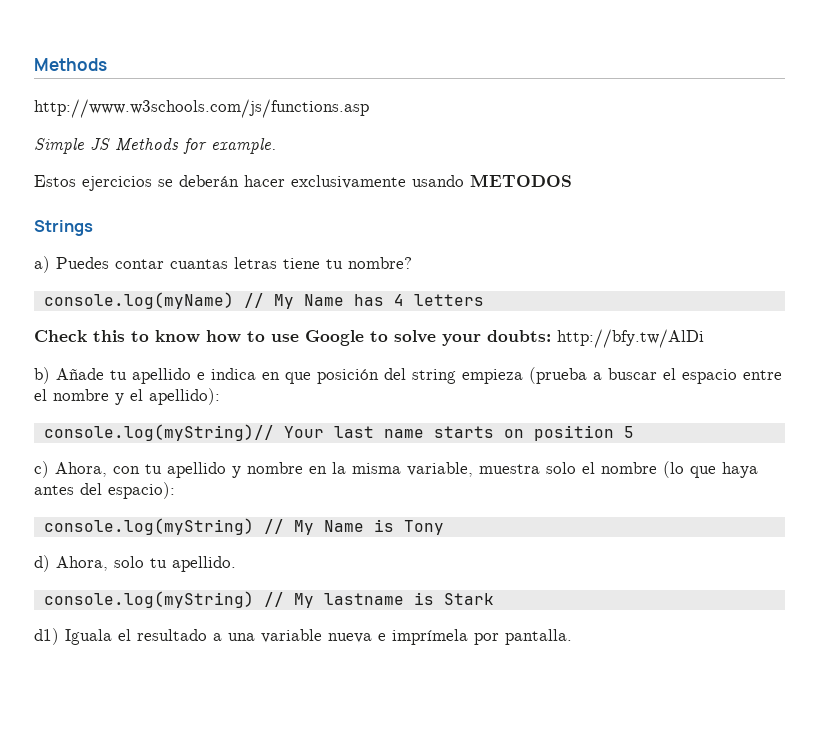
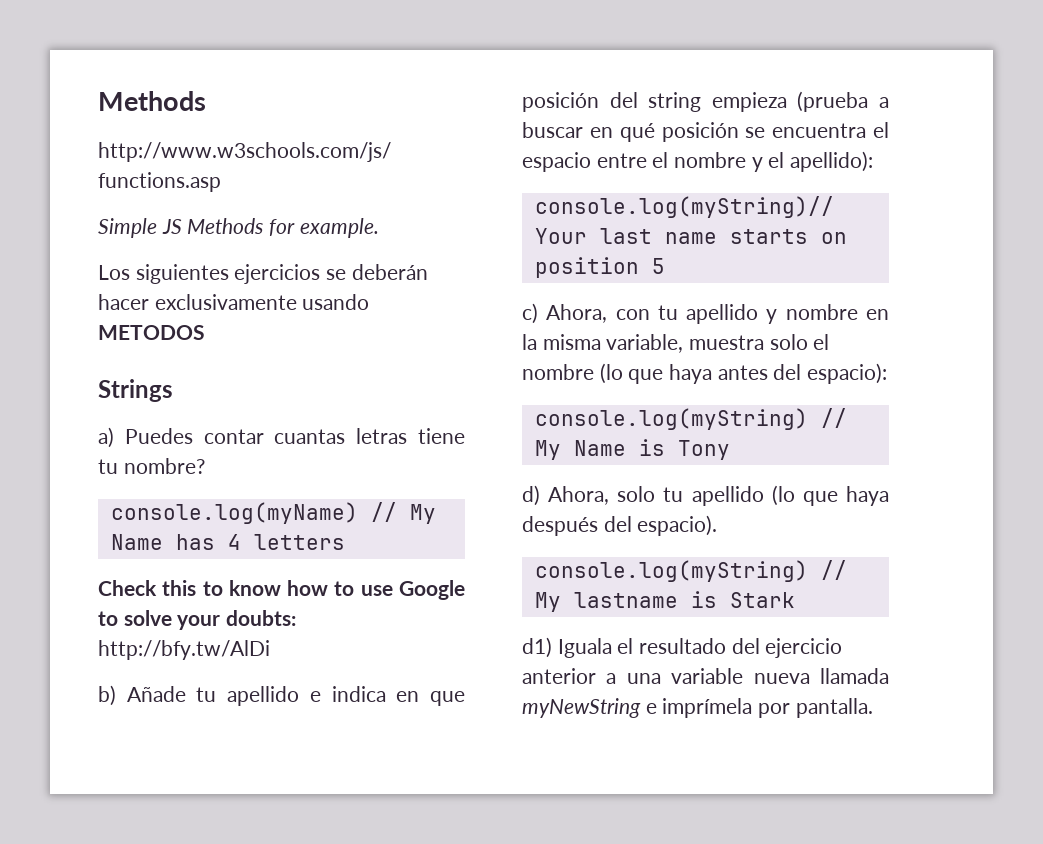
[34,175,76,187] Estos -> [98,264,229,284] Los siguientes
(657, 374) none -> [589,122,867,142] en qué posición se encuentra
[172,556,236,572] apellido. -> [691,485,889,506] [522,515,718,536] apellido (lo que haya después del espacio).
(207, 635) none -> [731,638,843,658] [522,668,596,684] del ejercicio anterior
(372, 638) none -> [820,668,889,684] [522,698,641,718] llamada myNewString

